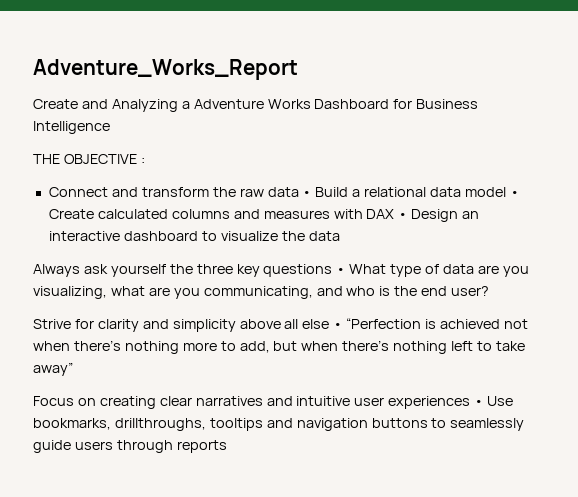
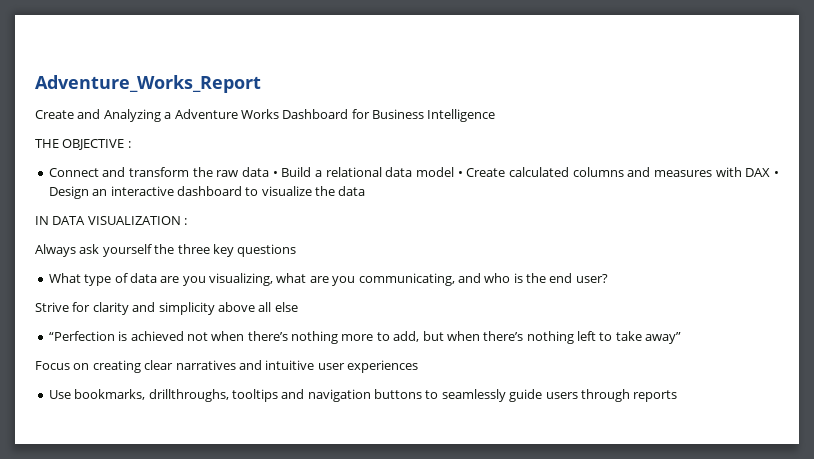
(340, 236) none -> [35,216,188,225] // IN DATA VISUALIZATION :
[336,268,346,274] • -> (297, 250) //
[333,323,343,329] • -> (298, 307) //
[474,400,484,406] • -> (418, 366) //

